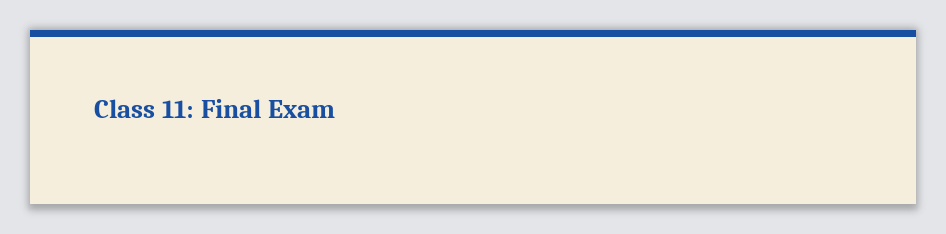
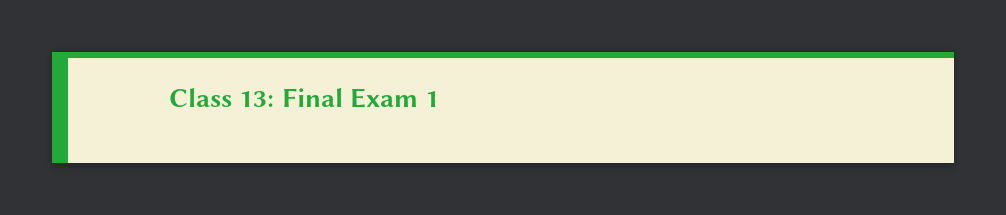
[162,100,195,118] 11: -> [239,91,275,107] 13:
(336, 109) none -> [425,91,440,107] 1

